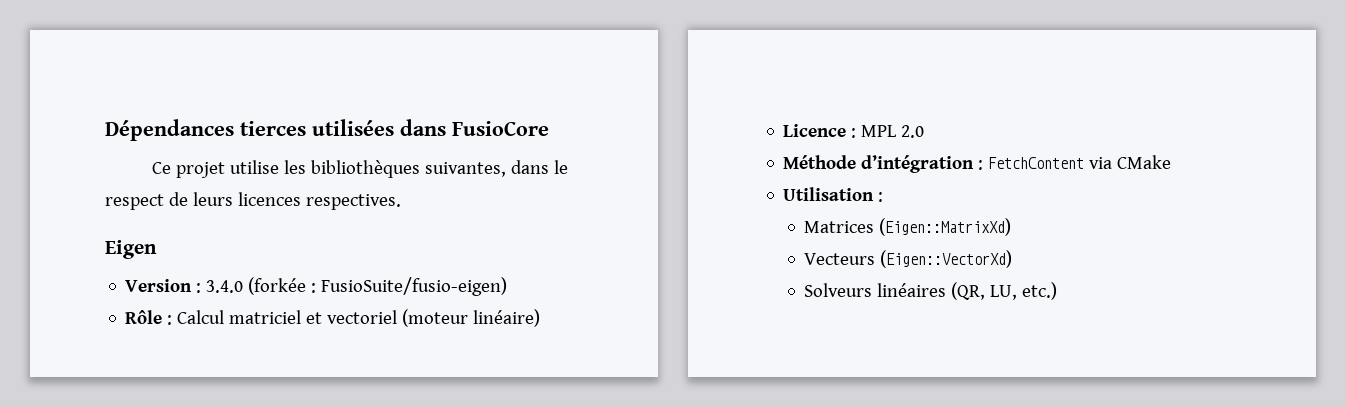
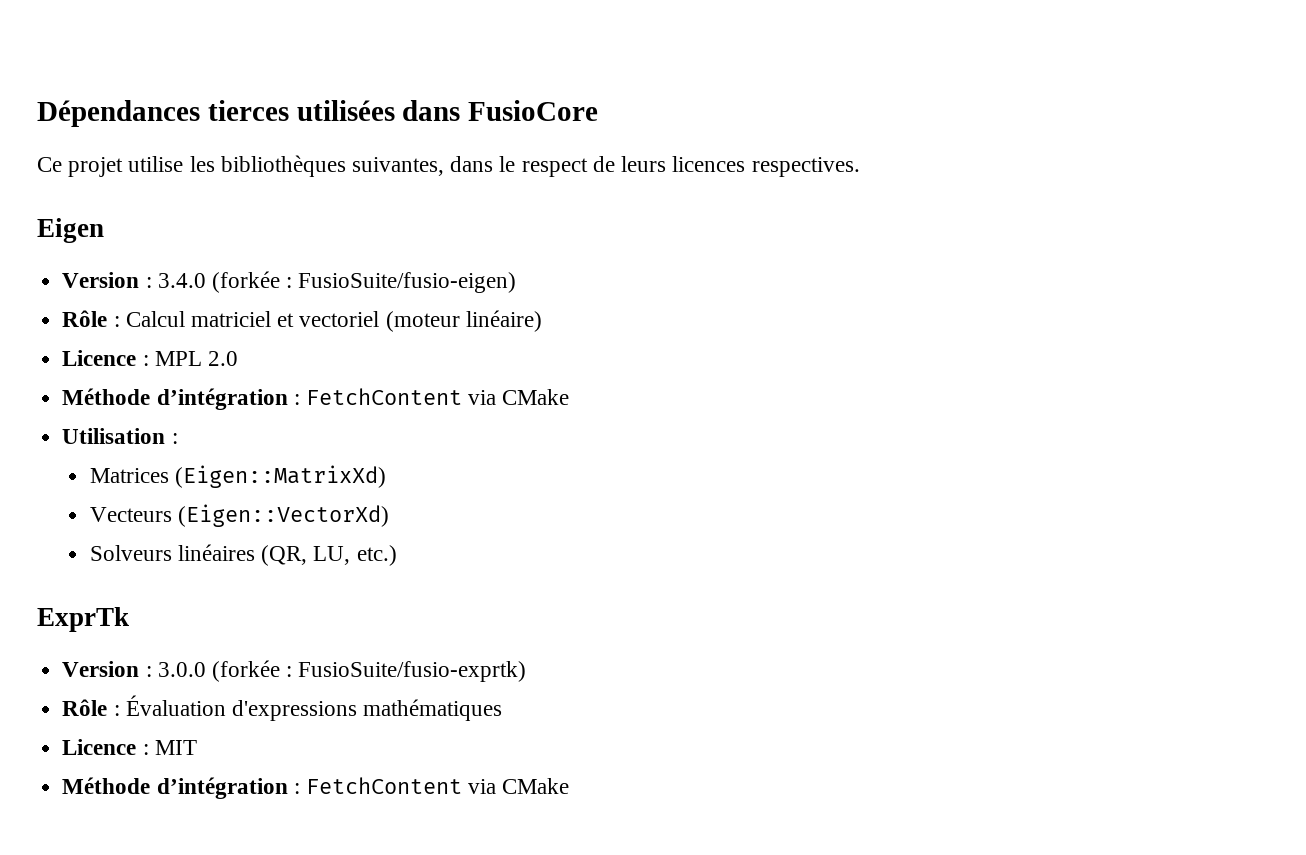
(1058, 291) none -> [37,607,129,632] [62,660,527,682] [62,695,503,721] [62,739,197,755] [62,777,570,799] // ExprTk // Version : 3.0.0 (forkée : FusioSuite/fusio-exprtk) // Rôle : Évaluation d'expressions mathématiques // Licence : MIT // Méthode d’intégration : FetchContent via CMake

